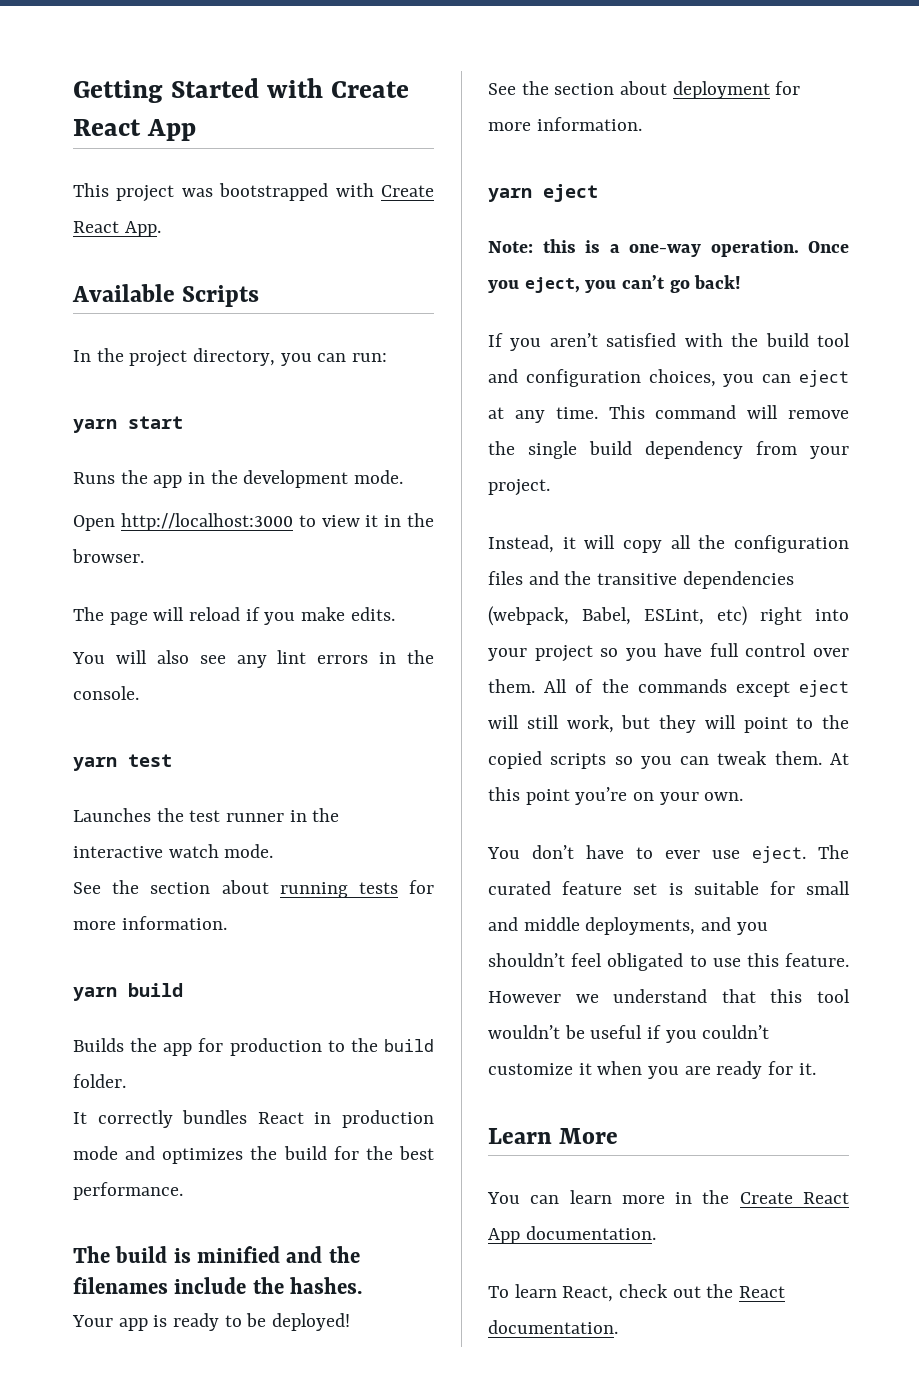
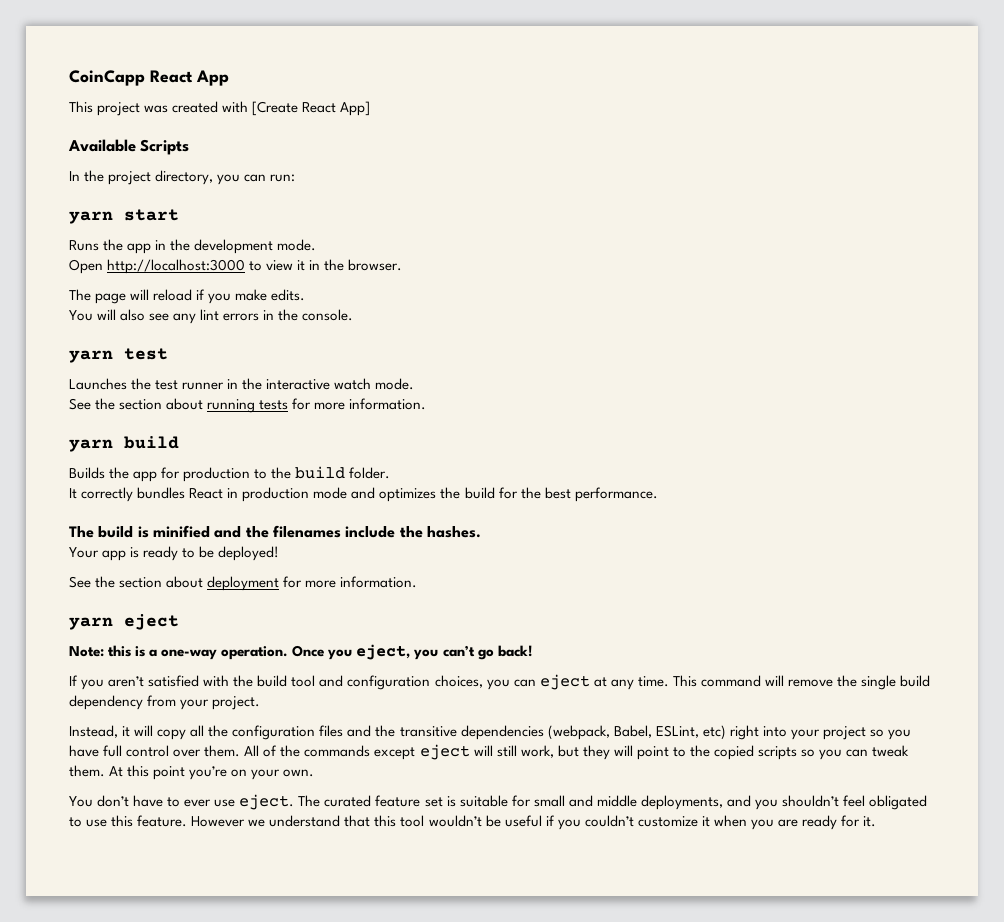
[73,78,409,103] Getting Started with Create -> [69,70,145,86] CoinCapp
[219,183,434,201] [73,221,161,237] bootstrapped with Create React App. -> [172,101,371,116] created with [Create React App]
[488,1128,619,1144] [487,1190,849,1204] [488,1226,656,1244] [488,1284,786,1302] [488,1320,618,1334] // Learn More // You can learn more in the Create React App documentation. // To learn React, check out the React documentation. -> (877, 821) none

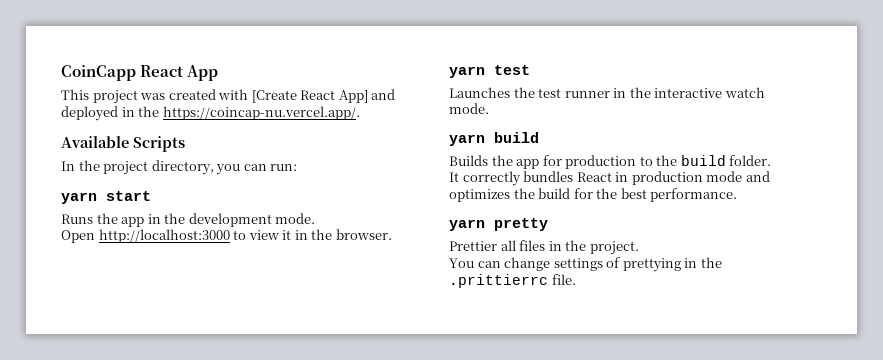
(371, 108) none -> [371,89,396,100] [61,106,360,121] and deployed in the https://coincap-nu.vercel.app/.
[69,289,306,304] [69,309,354,324] // The page will reload if you make edits. // You will also see any lint errors in the console. -> (392, 234) none
[69,398,427,413] // See the section about running tests for more information. -> (489, 108) none
[69,525,481,538] [69,546,280,561] [69,576,418,591] [69,614,179,630] [69,644,533,660] [69,674,931,690] [69,695,261,710] [69,725,912,740] [69,744,910,760] [69,765,315,780] [69,794,928,810] [69,815,877,830] The build is minified and the filenames include the hashes. // Your app is ready to be deployed! // See the section about deployment for more information. // yarn eject // Note: this is a one-way operation. Once you eject, you can’t go back! // If you aren’t satisfied with the build tool and configuration choices, you can eject at any time. This command will remove the single build dependency from your project. // Instead, it will copy all the configuration files and the transitive dependencies (webpack, Babel, ESLint, etc) right into your project so you have full control over them. All of the commands except eject will still work, but they will point to the copied scripts so you can tweak them. At this point you’re on your own. // You don’t have to ever use eject. The curated feature set is suitable for small and middle deployments, and you shouldn’t feel obligated to use this feature. However we understand that this tool wouldn’t be useful if you couldn’t customize it when you are ready for it. -> [449,218,548,231] [449,240,639,255] [449,257,722,272] [449,274,576,288] yarn pretty // Prettier all files in the project. // You can change settings of prettying in the .prittierrc file.

